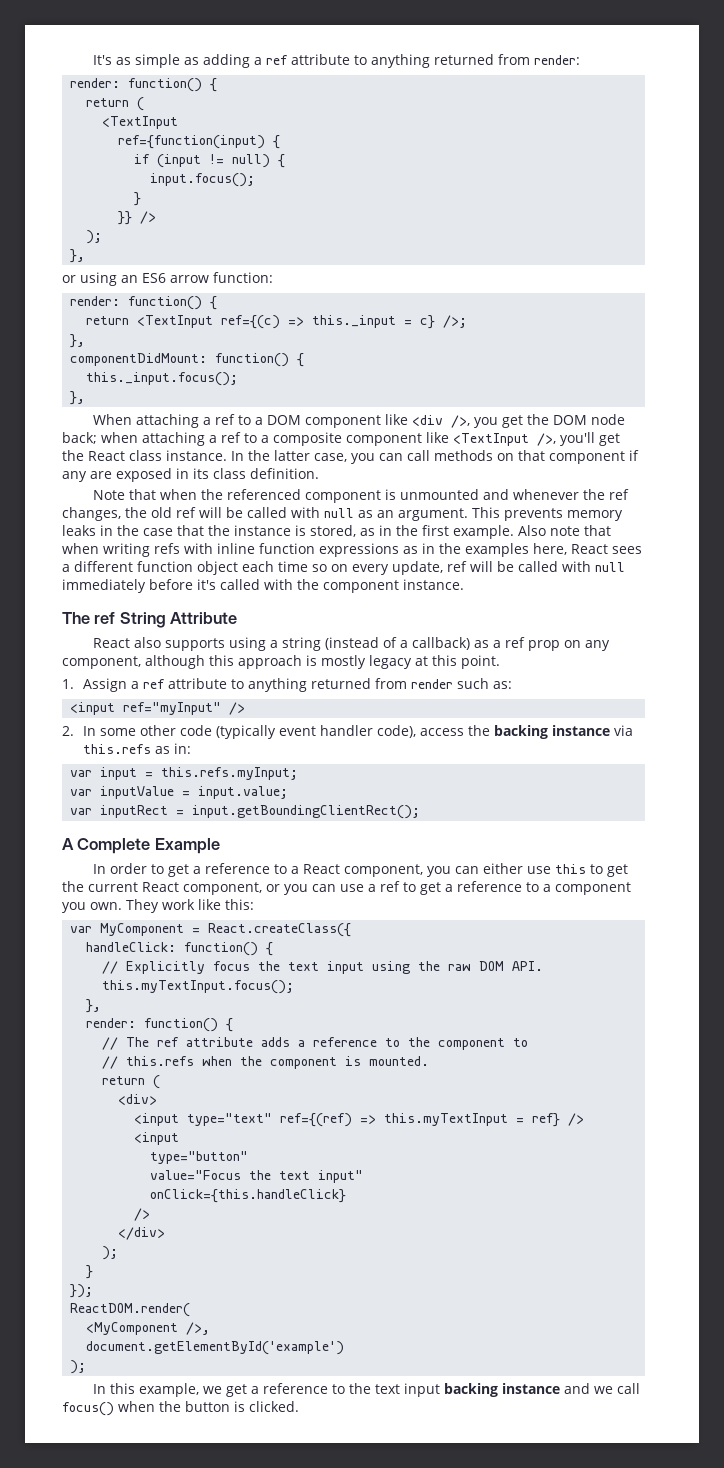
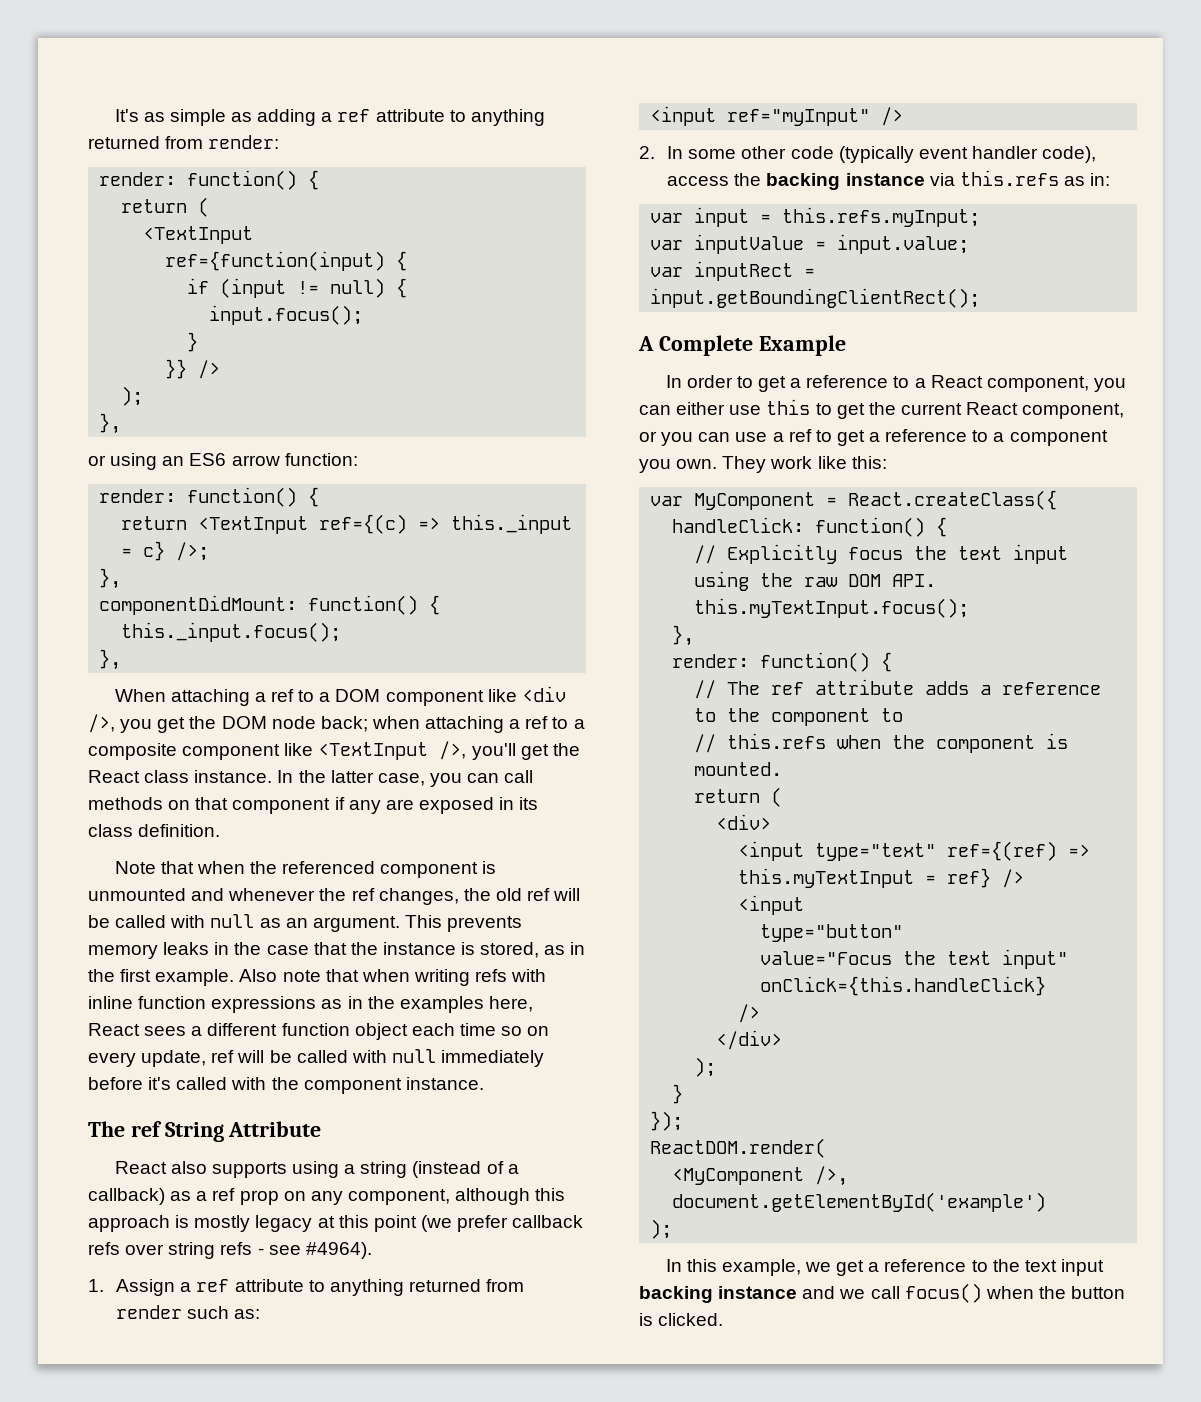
[461,655,500,669] point. -> [373,1215,584,1232] [88,1242,372,1259] point (we prefer callback refs over string refs - see #4964).

